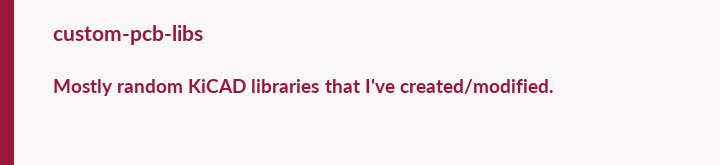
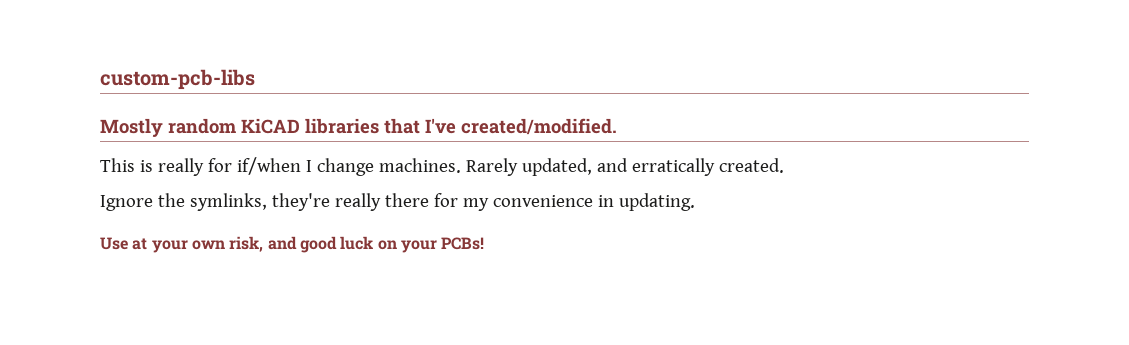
(554, 86) none -> [100,157,784,176] [100,193,695,211] [100,236,485,253] // This is really for if/when I change machines. Rarely updated, and erratically created. // Ignore the symlinks, they're really there for my convenience in updating. // Use at your own risk, and good luck on your PCBs!

